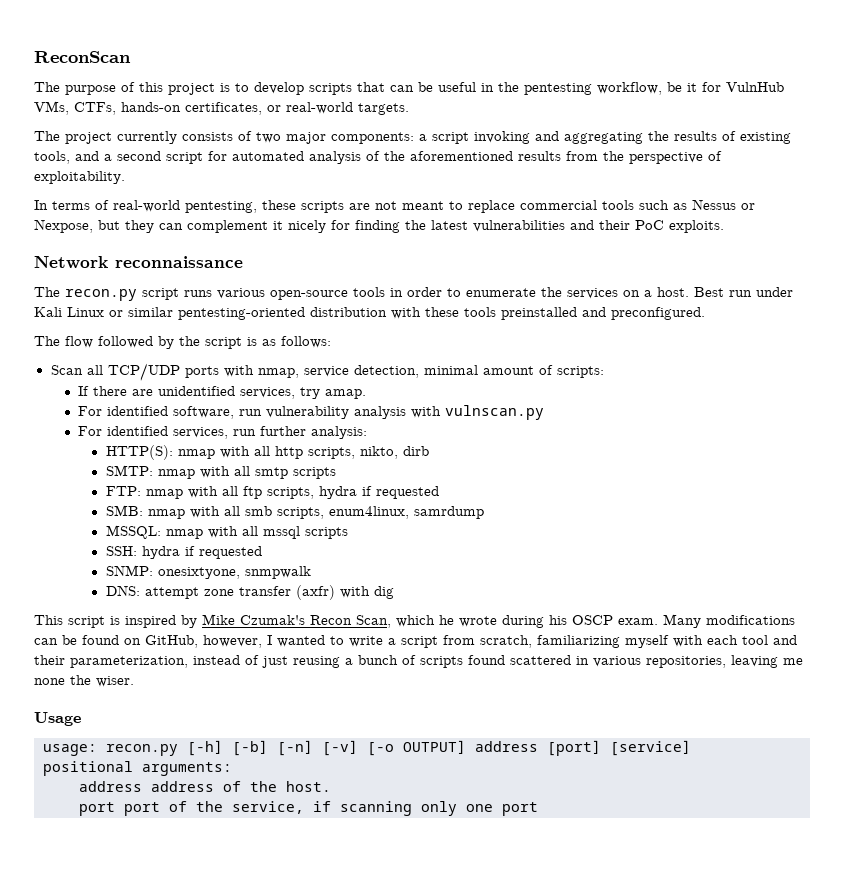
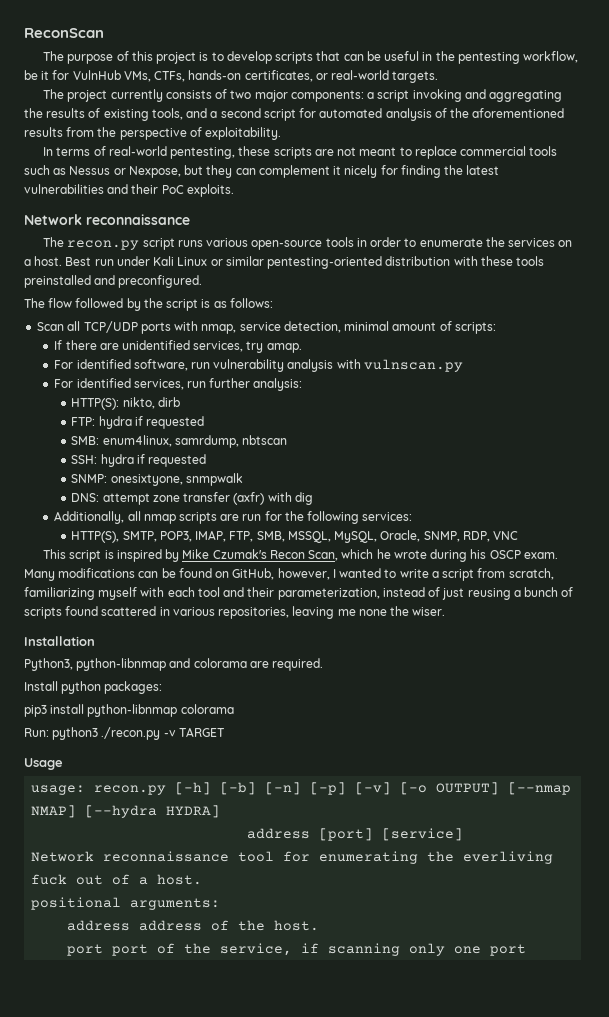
[177,446,429,459] [105,465,336,479] [105,486,439,499] [105,505,484,519] [105,525,348,539] nmap with all http scripts, nikto, dirb // SMTP: nmap with all smtp scripts // FTP: nmap with all ftp scripts, hydra if requested // SMB: nmap with all smb scripts, enum4linux, samrdump // MSSQL: nmap with all mssql scripts -> [122,397,180,409] [71,416,205,429] [71,435,288,448] nikto, dirb // FTP: hydra if requested // SMB: enum4linux, samrdump, nbtscan
(394, 592) none -> [54,511,413,524] [71,530,518,543] // Additionally, all nmap scripts are run for the following services: // HTTP(S), SMTP, POP3, IMAP, FTP, SMB, MSSQL, MySQL, Oracle, SNMP, RDP, VNC
(134, 681) none -> [24,636,95,646] [24,658,324,671] [24,681,163,694] [24,704,234,717] [24,727,225,740] // Installation // Python3, python-libnmap and colorama are required. // Install python packages: // pip3 install python-libnmap colorama // Run: python3 ./recon.py -v TARGET
(313, 748) none -> [310,782,347,795] [-p]
(466, 747) none -> [508,782,572,795] [31,805,221,818] [--nmap NMAP] [--hydra HYDRA] //
(691, 748) none -> [31,851,554,864] [31,874,203,885] // Network reconnaissance tool for enumerating the everliving fuck out of a host.

